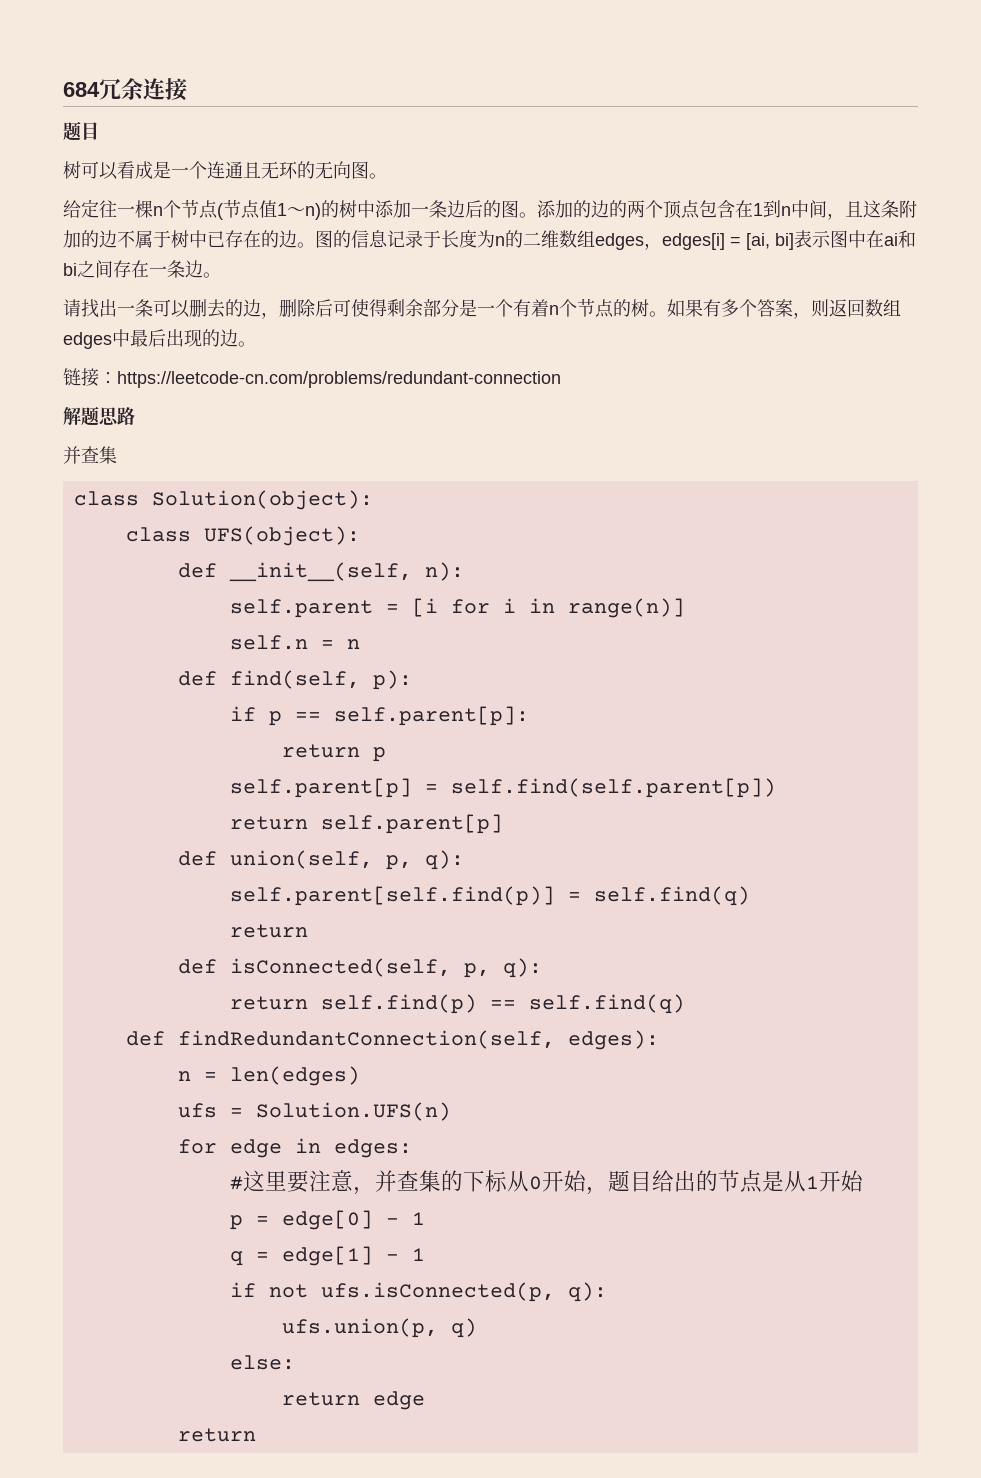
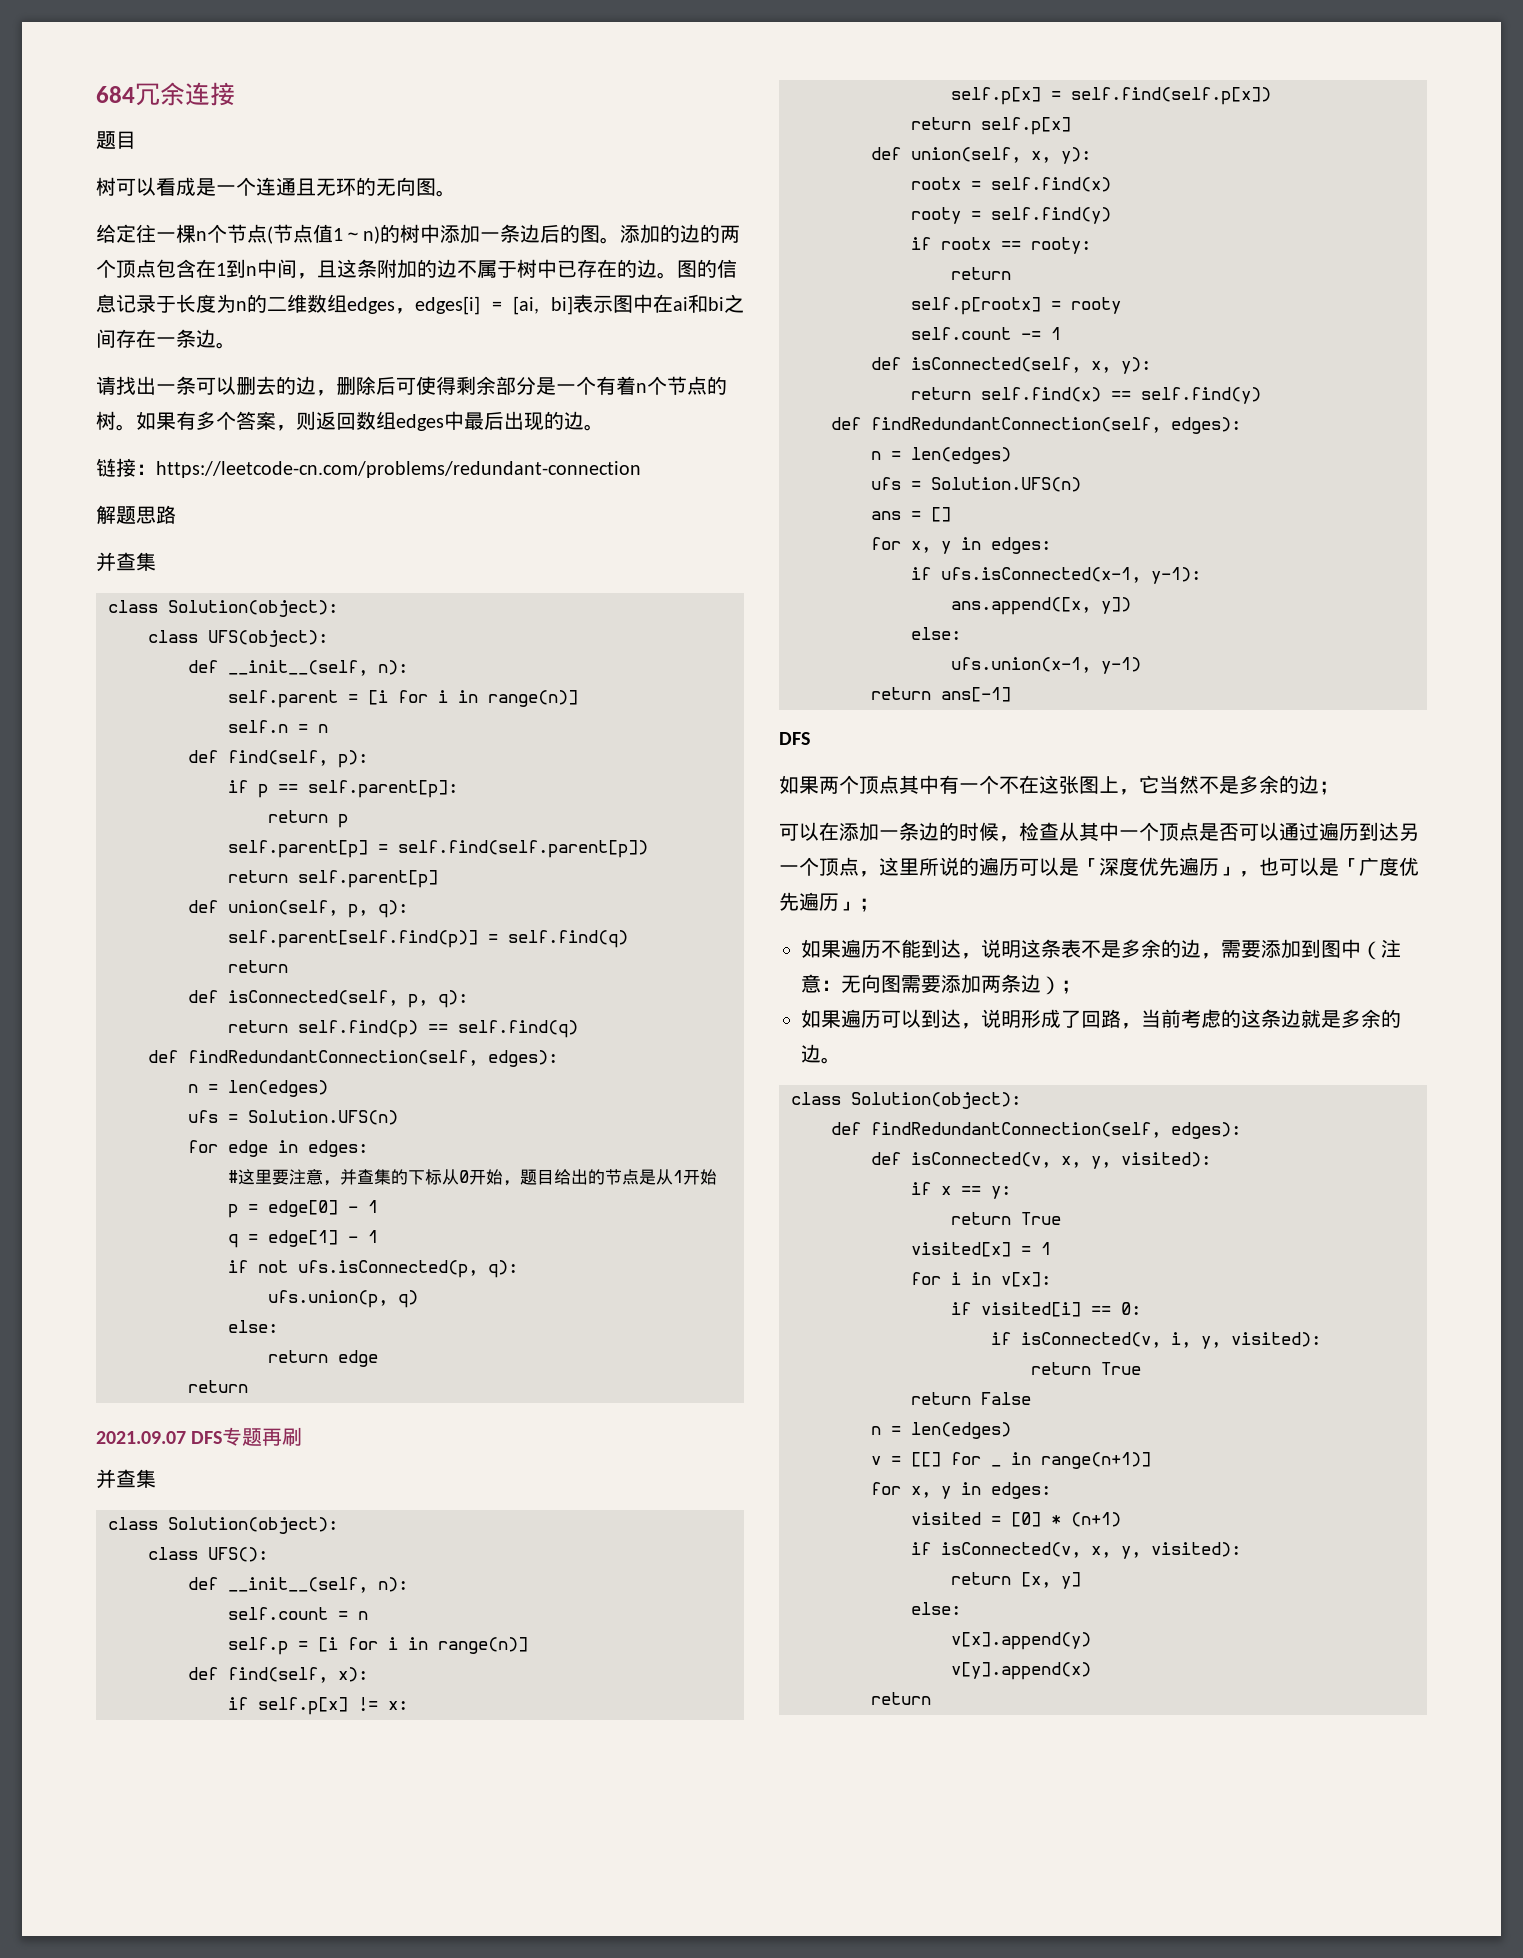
(256, 1435) none -> [96,1427,303,1446] [96,1469,156,1489] [108,1517,338,1534] [148,1547,268,1562] [188,1577,408,1593] [228,1607,368,1620] [228,1637,528,1655] [188,1667,368,1683] [228,1697,408,1715] [951,87,1271,105] [911,117,1071,135] [871,147,1091,164] [911,177,1111,192] [911,207,1111,224] [911,237,1091,254] [951,267,1011,280] [911,297,1121,315] [911,327,1061,340] [871,357,1151,374] [911,387,1261,404] [831,417,1241,434] [871,447,1011,464] [871,477,1081,492] [871,507,951,522] [871,537,1051,554] [911,567,1201,584] [951,597,1131,615] [911,627,961,640] [951,657,1141,674] [871,687,1011,702] [779,732,810,745] [779,775,1339,795] [779,822,1419,842] [779,857,1419,877] [779,892,879,912] [801,939,1401,960] [801,974,1081,995] [801,1009,1401,1029] [801,1044,841,1064] [791,1092,1021,1109] [831,1122,1241,1139] [871,1152,1211,1169] [911,1182,1011,1199] [951,1212,1061,1225] [911,1242,1051,1257] [911,1272,1051,1287] [951,1302,1141,1317] [991,1332,1321,1349] [1031,1362,1141,1375] [911,1392,1031,1405] [871,1422,1011,1439] [871,1452,981,1467] [991,1465,1001,1467] [1011,1452,1151,1469] [871,1482,1051,1499] [911,1512,1121,1527] [911,1542,1241,1559] [951,1572,1081,1589] [911,1602,961,1615] [951,1632,1091,1650] [951,1662,1091,1680] [871,1692,931,1705] // 2021.09.07 DFS专题再刷 // 并查集 // class Solution(object): // class UFS(): // def __init__(self, n): // self.count = n // self.p = [i for i in range(n)] // def find(self, x): // if self.p[x] != x: // self.p[x] = self.find(self.p[x]) // return self.p[x] // def union(self, x, y): // rootx = self.find(x) // rooty = self.find(y) // if rootx == rooty: // return // self.p[rootx] = rooty // self.count -= 1 // def isConnected(self, x, y): // return self.find(x) == self.find(y) // def findRedundantConnection(self, edges): // n = len(edges) // ufs = Solution.UFS(n) // ans = [] // for x, y in edges: // if ufs.isConnected(x-1, y-1): // ans.append([x, y]) // else: // ufs.union(x-1, y-1) // return ans[-1] // DFS // 如果两个顶点其中有一个不在这张图上，它当然不是多余的边； // 可以在添加一条边的时候，检查从其中一个顶点是否可以通过遍历到达另一个顶点，这里所说的遍历可以是「深度优先遍历」，也可以是「广度优先遍历」； // 如果遍历不能到达，说明这条表不是多余的边，需要添加到图中（注意：无向图需要添加两条边）； // 如果遍历可以到达，说明形成了回路，当前考虑的这条边就是多余的边。 // class Solution(object): // def findRedundantConnection(self, edges): // def isConnected(v, x, y, visited): // if x == y: // return True // visited[x] = 1 // for i in v[x]: // if visited[i] == 0: // if isConnected(v, i, y, visited): // return True // return False // n = len(edges) // v = [[] for _ in range(n+1)] // for x, y in edges: // visited = [0] * (n+1) // if isConnected(v, x, y, visited): // return [x, y] // else: // v[x].append(y) // v[y].append(x) // return

